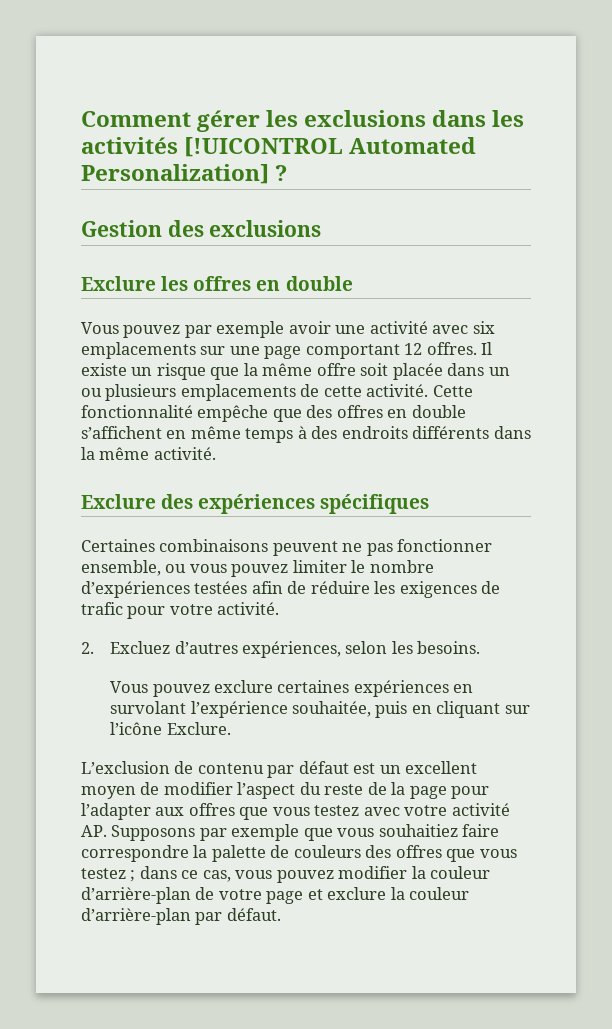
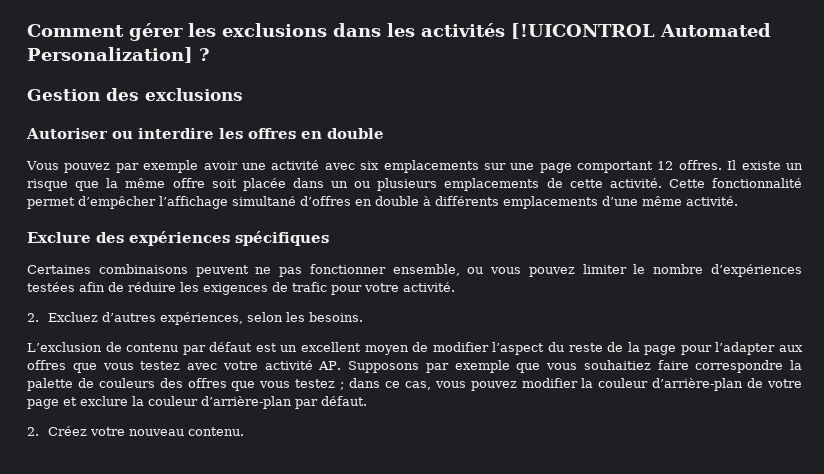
[81,276,156,291] Exclure -> [26,128,214,139] Autoriser ou interdire
[197,405,466,422] [81,426,531,443] [81,447,95,460] empêche que des offres en double s’affichent en même temps à des endroits différents dans la -> [27,196,638,209] permet d’empêcher l’affichage simultané d’offres en double à différents emplacements d’une
[110,680,474,697] [110,701,530,718] [110,722,231,735] // Vous pouvez exclure certaines expériences en survolant l’expérience souhaitée, puis en cliquant sur l’icône Exclure. -> (363, 317) none
(281, 914) none -> [27,426,244,436] // 2. Créez votre nouveau contenu.

